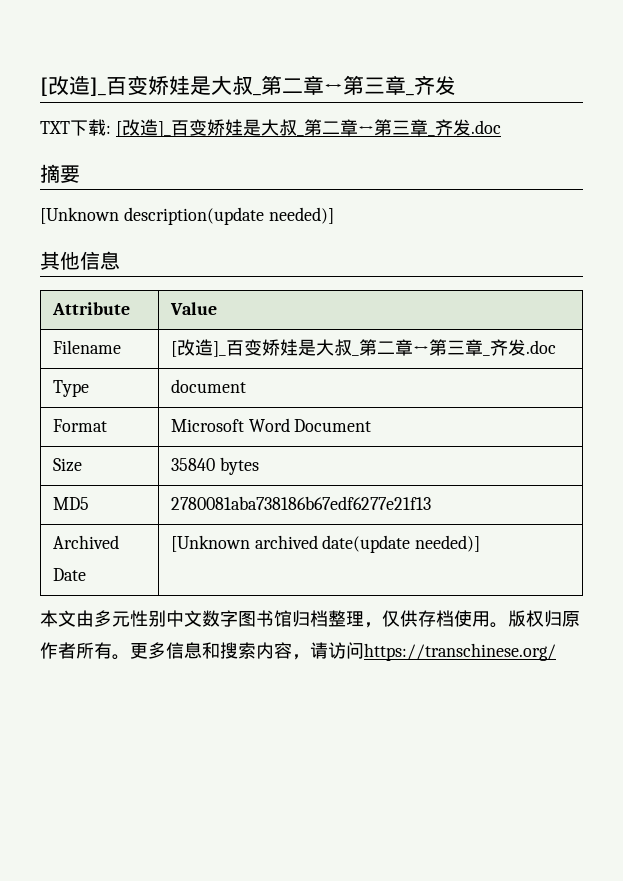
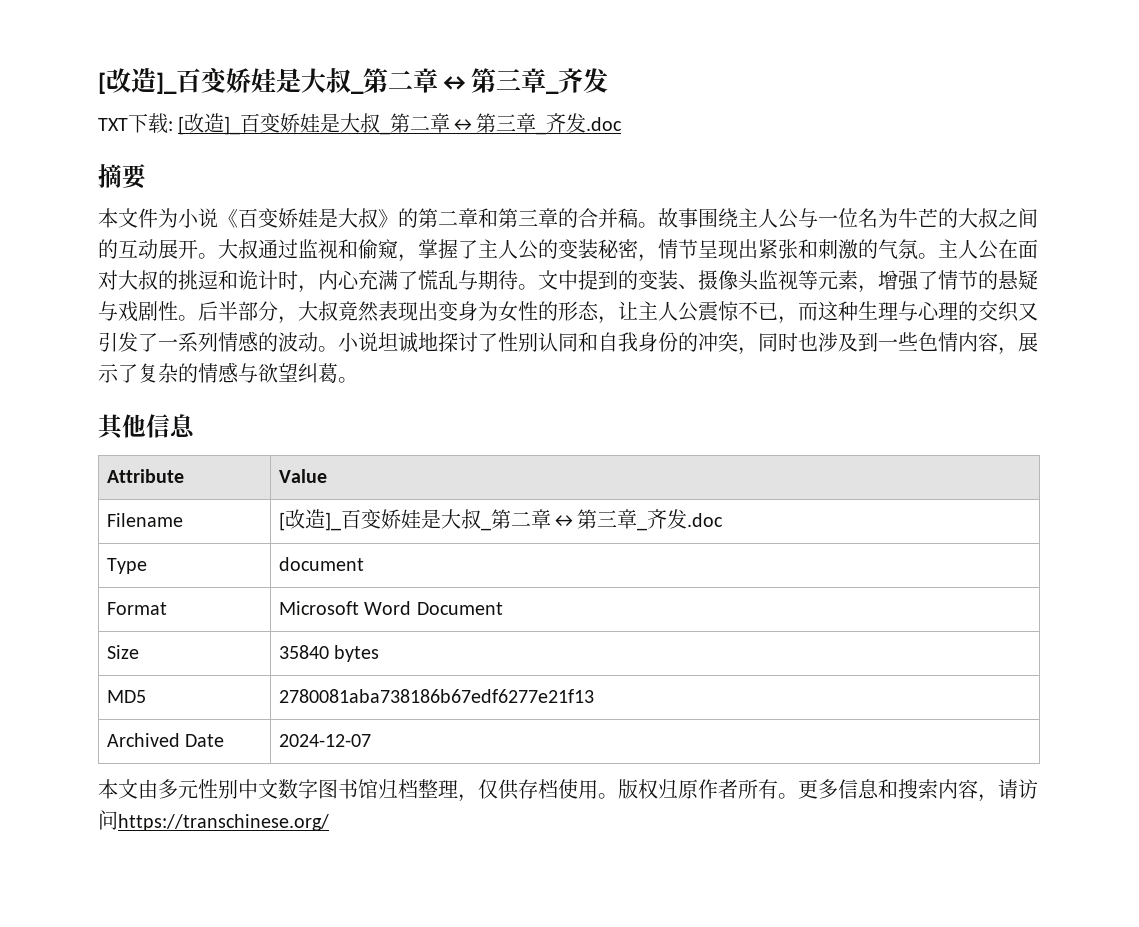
[40,207,334,225] [Unknown description(update needed)] -> [98,208,1038,229] [98,239,1038,262] [98,270,1038,293] [98,301,1038,324] [98,331,1038,355] [98,362,358,383] 本文件为小说《百变娇娃是大叔》的第二章和第三章的合并稿。故事围绕主人公与一位名为牛芒的大叔之间的互动展开。大叔通过监视和偷窥，掌握了主人公的变装秘密，情节呈现出紧张和刺激的气氛。主人公在面对大叔的挑逗和诡计时，内心充满了慌乱与期待。文中提到的变装、摄像头监视等元素，增强了情节的悬疑与戏剧性。后半部分，大叔竟然表现出变身为女性的形态，让主人公震惊不已，而这种生理与心理的交织又引发了一系列情感的波动。小说坦诚地探讨了性别认同和自我身份的冲突，同时也涉及到一些色情内容，展示了复杂的情感与欲望纠葛。
[170,535,481,553] [Unknown archived date(update needed)] -> [279,734,372,747] 2024-12-07

